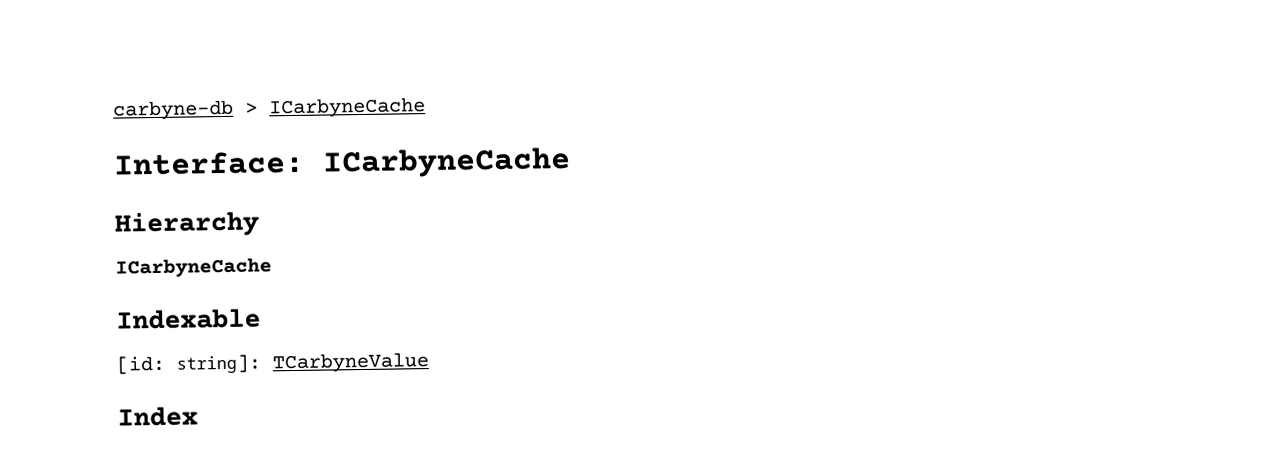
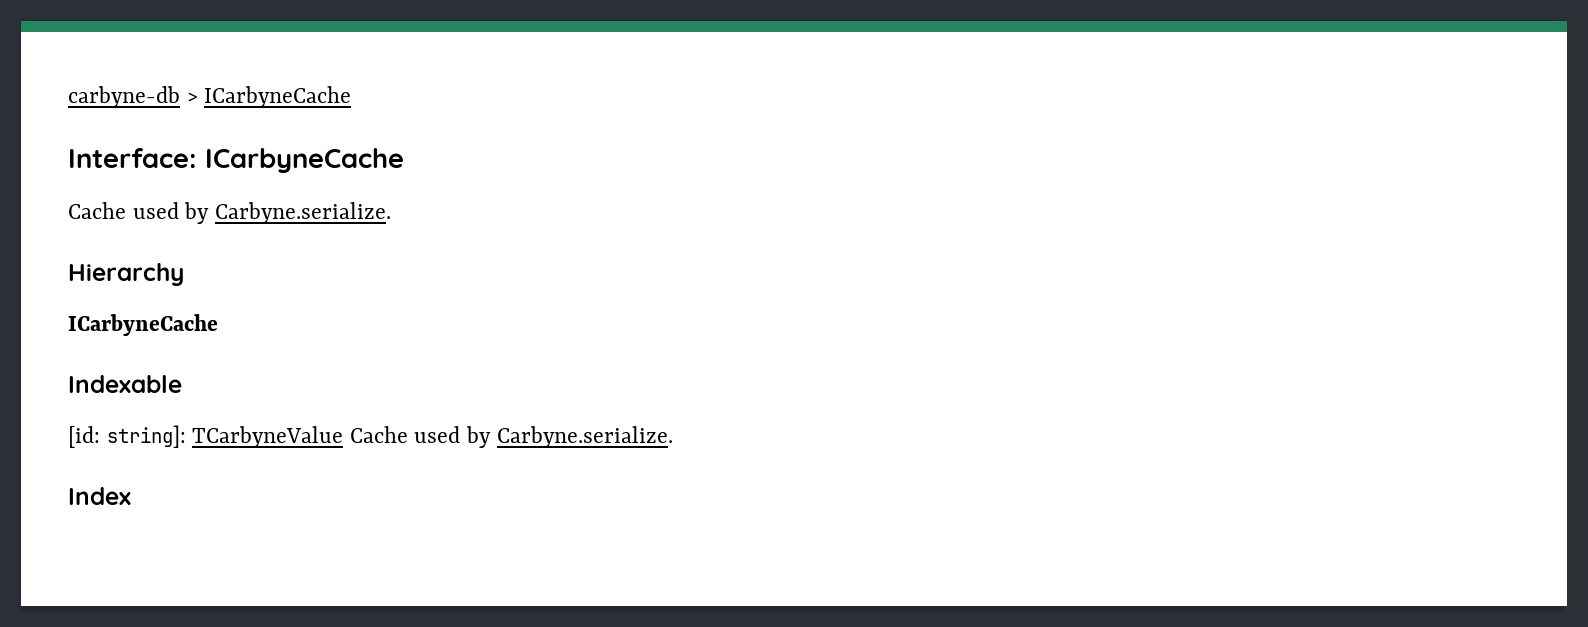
(571, 162) none -> [68,202,391,224] // Cache used by Carbyne.serialize.
(429, 363) none -> [349,426,673,448] Cache used by Carbyne.serialize.

